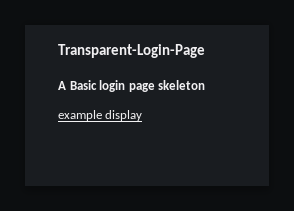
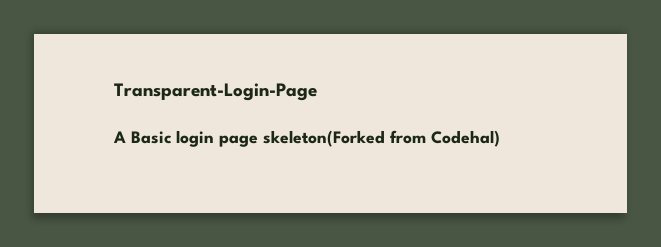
[158,80,206,90] [58,110,143,121] skeleton // example display -> [263,130,500,147] skeleton(Forked from Codehal)

